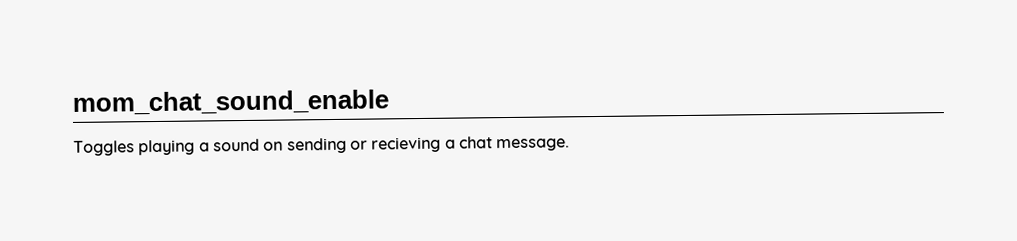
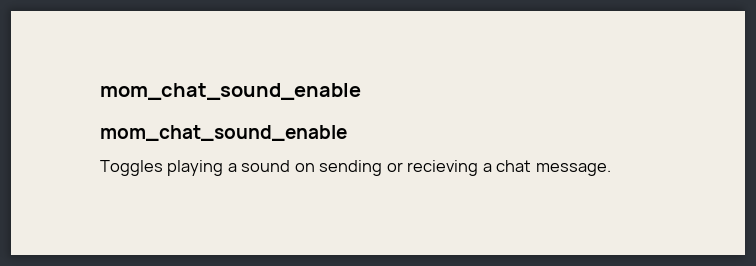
[72,89,389,115] mom_chat_sound_enable -> [100,83,361,100] [100,125,347,141] mom_chat_sound_enable // mom_chat_sound_enable

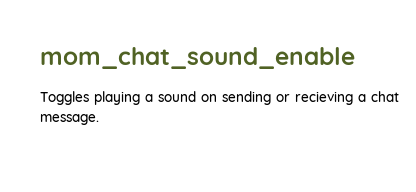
[100,83,361,100] [100,125,347,141] mom_chat_sound_enable // mom_chat_sound_enable -> [40,47,355,69] mom_chat_sound_enable

